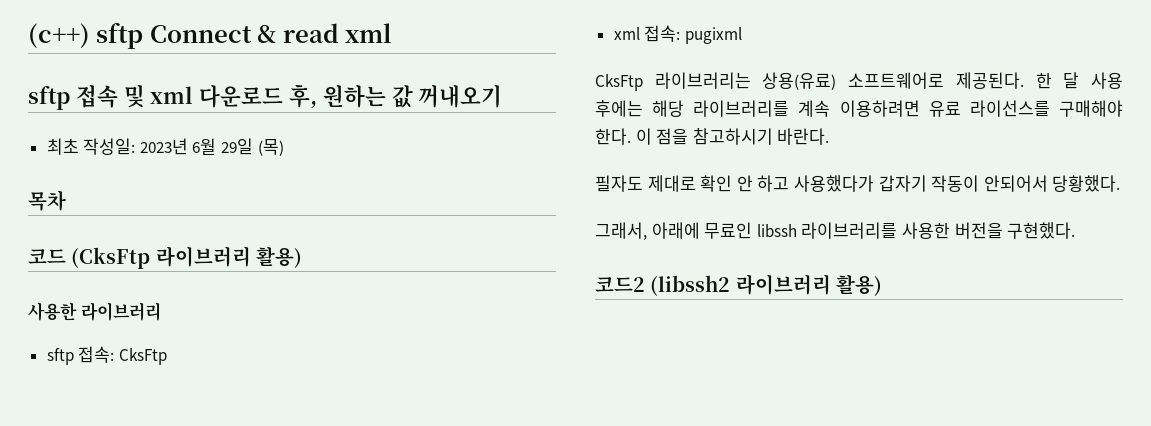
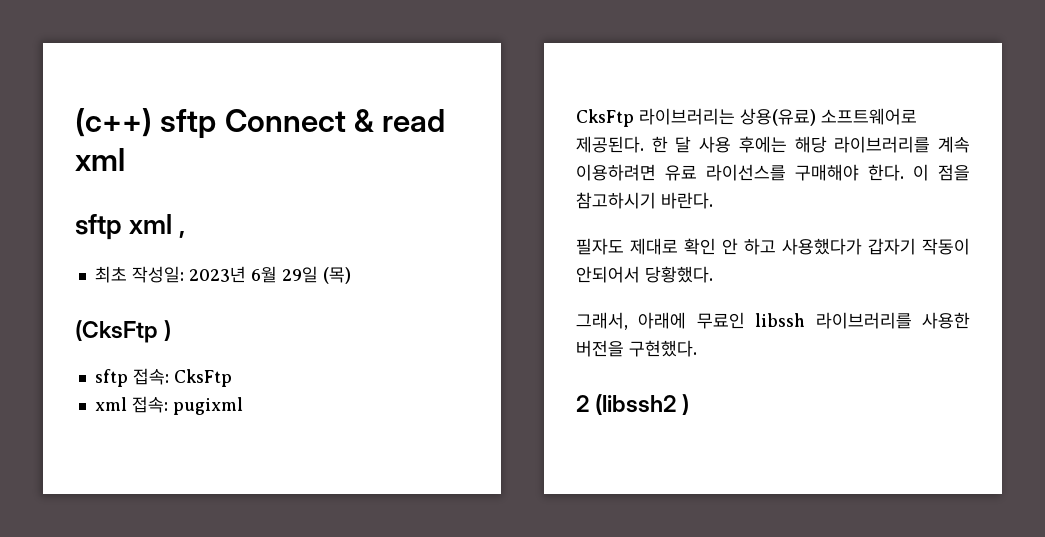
[75,84,503,108] 접속 및 xml 다운로드 후, 원하는 값 꺼내오기 -> [129,214,186,238] xml ,
[28,190,66,211] [28,246,302,269] [28,302,161,321] 목차 // 코드 (CksFtp 라이브러리 활용) // 사용한 라이브러리 -> [75,320,172,343] (CksFtp )
[595,274,882,296] 코드2 (libssh2 라이브러리 활용) -> [576,394,690,415] 2 (libssh2 )

